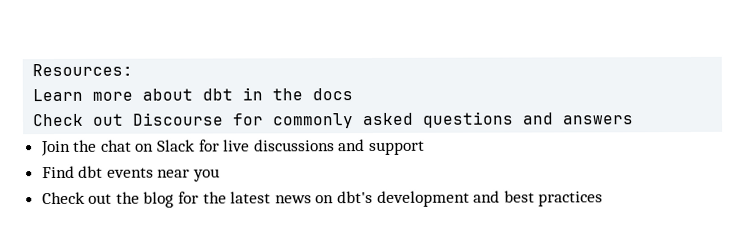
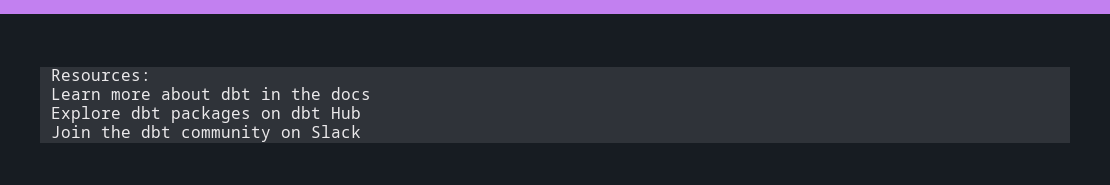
[32,111,635,129] [40,139,426,157] [41,165,221,182] [41,190,604,208] Check out Discourse for commonly asked questions and answers // Join the chat on Slack for live discussions and support // Find dbt events near you // Check out the blog for the latest news on dbt's development and best practices -> [50,106,361,123] [50,125,361,142] Explore dbt packages on dbt Hub // Join the dbt community on Slack

